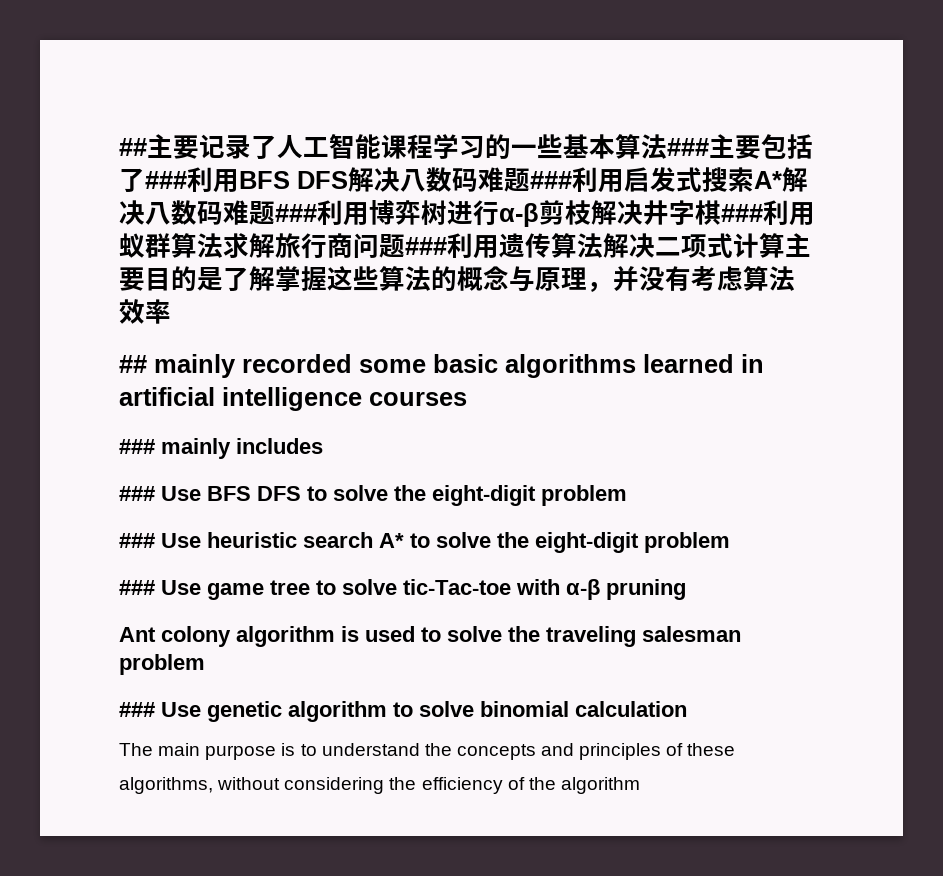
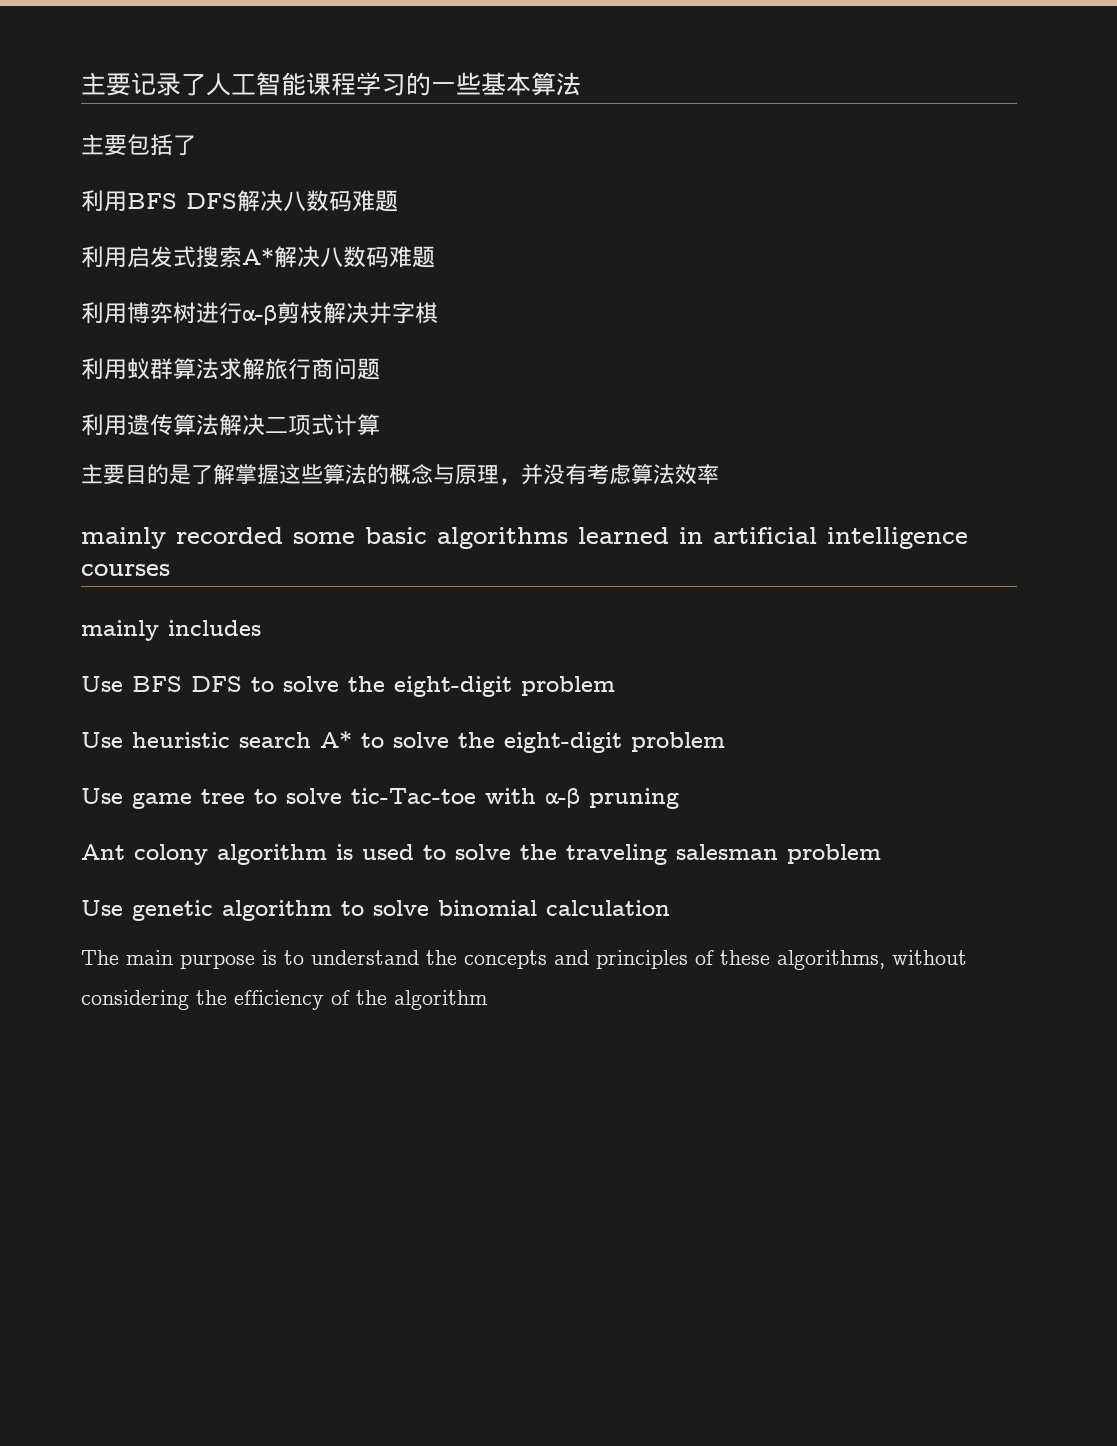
[119,138,147,156] ## -> (81, 83) none
[667,138,709,156] ### -> (581, 84) //
[145,171,187,189] ### -> (196, 145) //
[530,171,572,189] ### -> (398, 201) //
[275,204,317,222] ### -> (435, 257) //
[721,204,763,222] ### -> (438, 313) //
[405,237,447,255] ### -> (380, 369) //
(785, 245) none -> (380, 425) //
[119,355,147,373] ## -> (719, 474) none
[119,439,155,454] ### -> (170, 570) none
[119,486,155,501] ### -> (261, 628) none
[119,533,155,548] ### -> (615, 686) none
[119,580,155,595] ### -> (725, 742) none
[119,702,155,717] ### -> (881, 854) none

